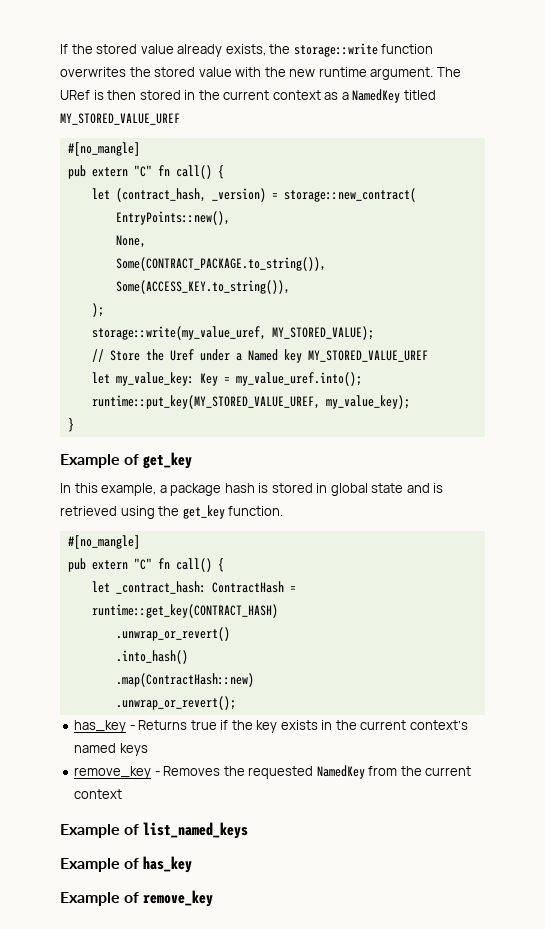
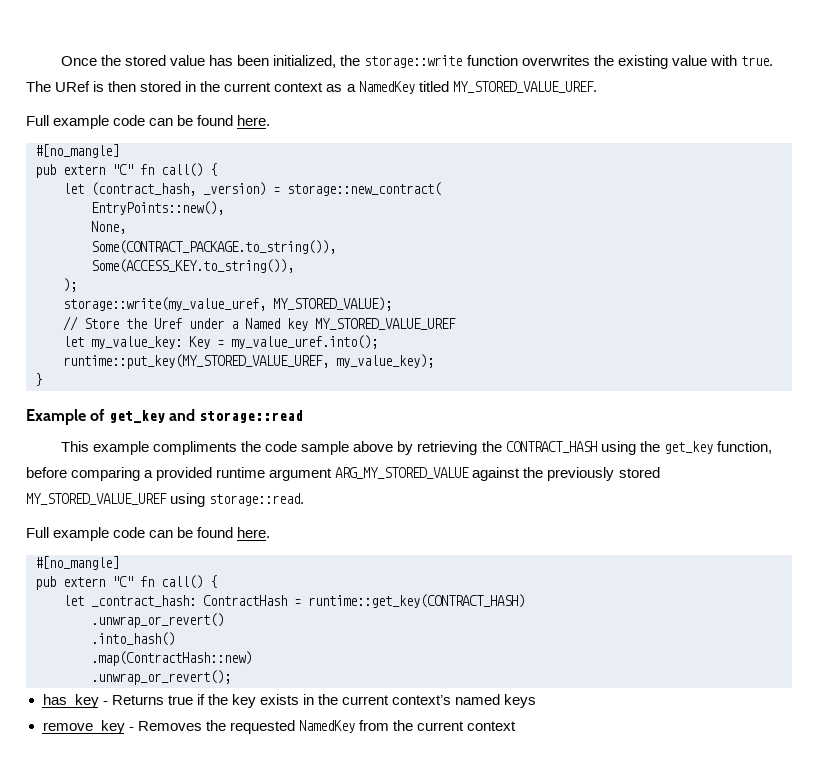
[60,44,266,57] If the stored value already exists, -> [61,55,337,68] Once the stored value has been initialized,
[154,67,196,77] stored -> [617,55,668,69] existing
[264,67,434,80] the new runtime argument. -> [740,56,773,66] true.
[60,113,180,125] MY_STORED_VALUE_UREF -> [452,81,597,93] [26,115,271,129] MY_STORED_VALUE_UREF. // Full example code can be found here.
[60,483,444,496] [60,505,284,519] // In this example, a package hash is stored in global state and is retrieved using the get_key function. -> [168,409,304,423] [61,441,772,455] [26,467,660,481] [26,493,305,507] [26,527,271,541] and storage::read // This example compliments the code sample above by retrieving the CONTRACT_HASH using the get_key function, before comparing a provided runtime argument ARG_MY_STORED_VALUE against the previously stored MY_STORED_VALUE_UREF using storage::read. // Full example code can be found here.
[60,822,249,839] [60,856,193,873] [60,890,214,907] // Example of list_named_keys // Example of has_key // Example of remove_key -> (516, 726) none

